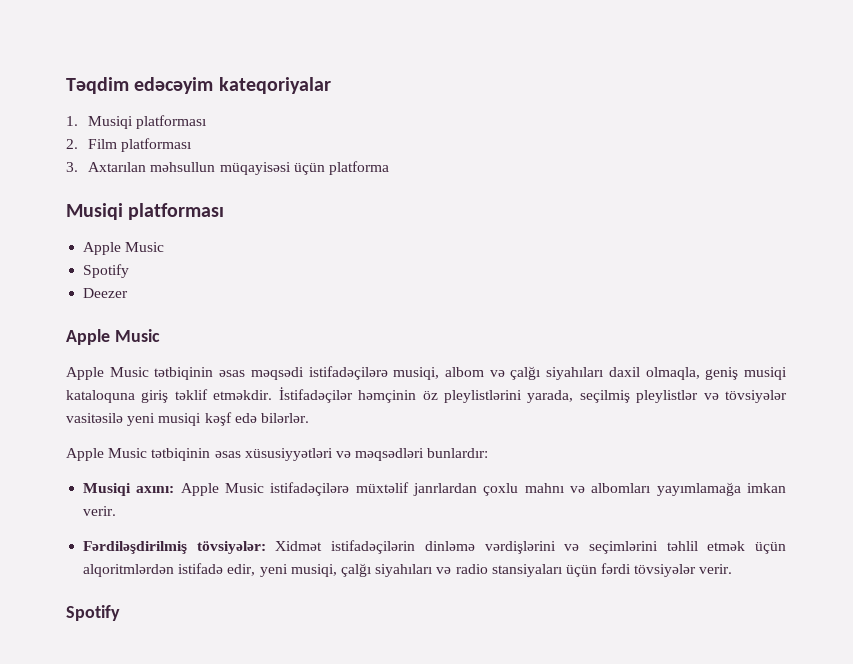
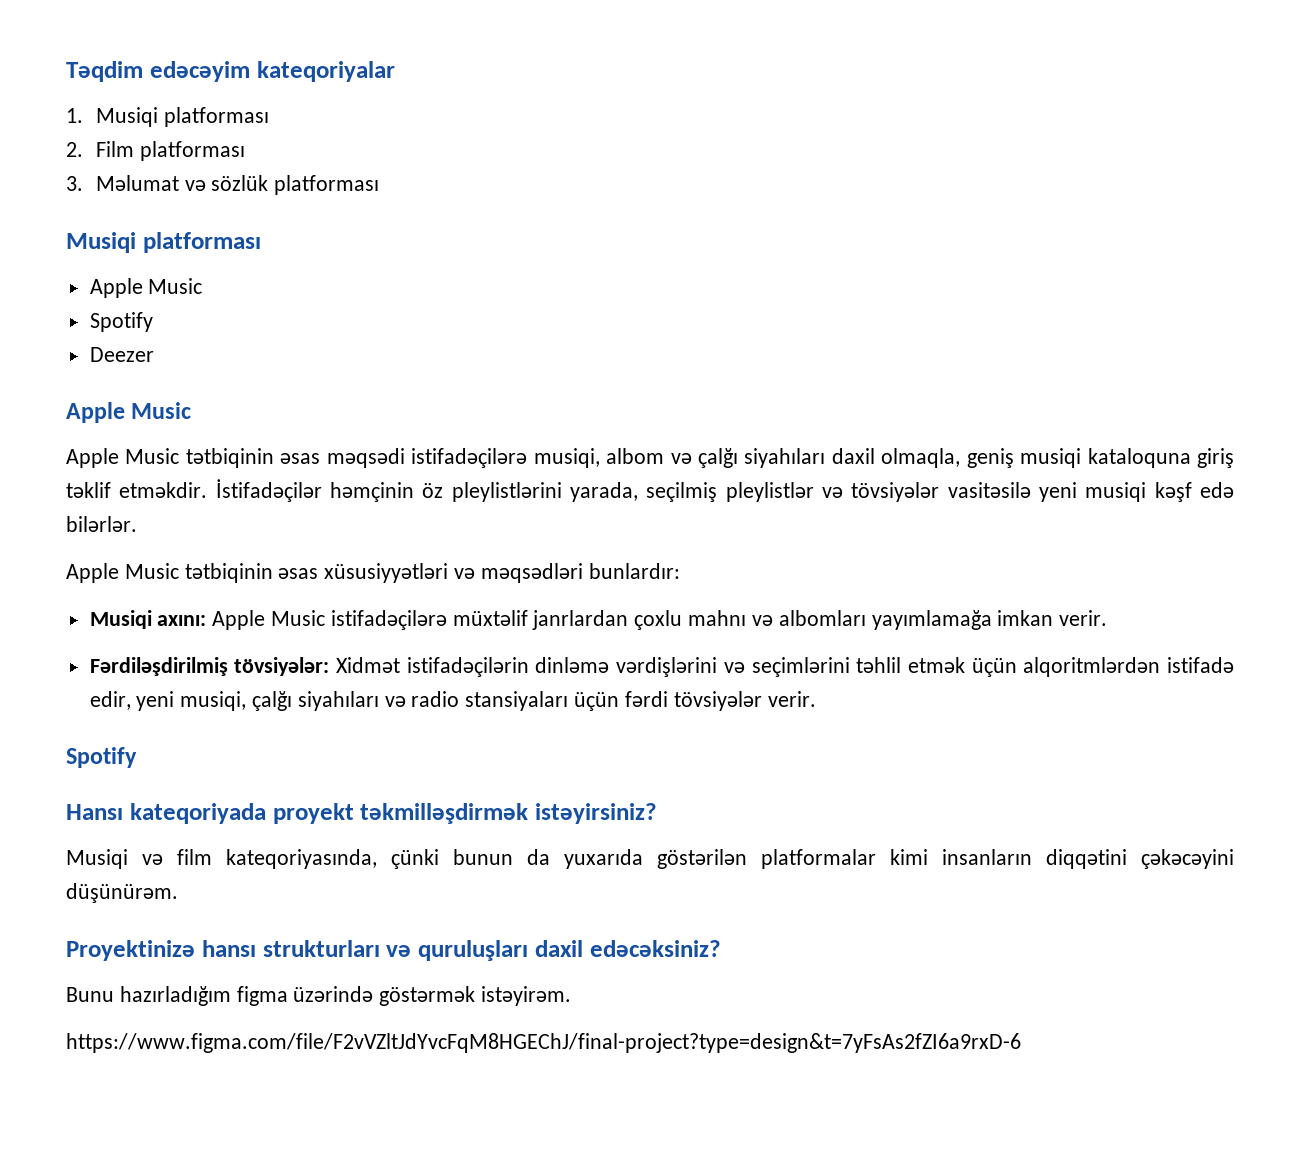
[88,161,389,175] Axtarılan məhsullun müqayisəsi üçün platforma -> [95,175,380,195] Məlumat və sözlük platforması
(120, 613) none -> [66,803,657,824] [66,849,1234,869] [66,883,178,903] [66,940,721,961] [66,986,572,1006] [66,1033,1021,1053] // Hansı kateqoriyada proyekt təkmilləşdirmək istəyirsiniz? // Musiqi və film kateqoriyasında, çünki bunun da yuxarıda göstərilən platformalar kimi insanların diqqətini çəkəcəyini düşünürəm. // Proyektinizə hansı strukturları və quruluşları daxil edəcəksiniz? // Bunu hazırladığım figma üzərində göstərmək istəyirəm. // https://www.figma.com/file/F2vVZltJdYvcFqM8HGEChJ/final-project?type=design&t=7yFsAs2fZI6a9rxD-6

